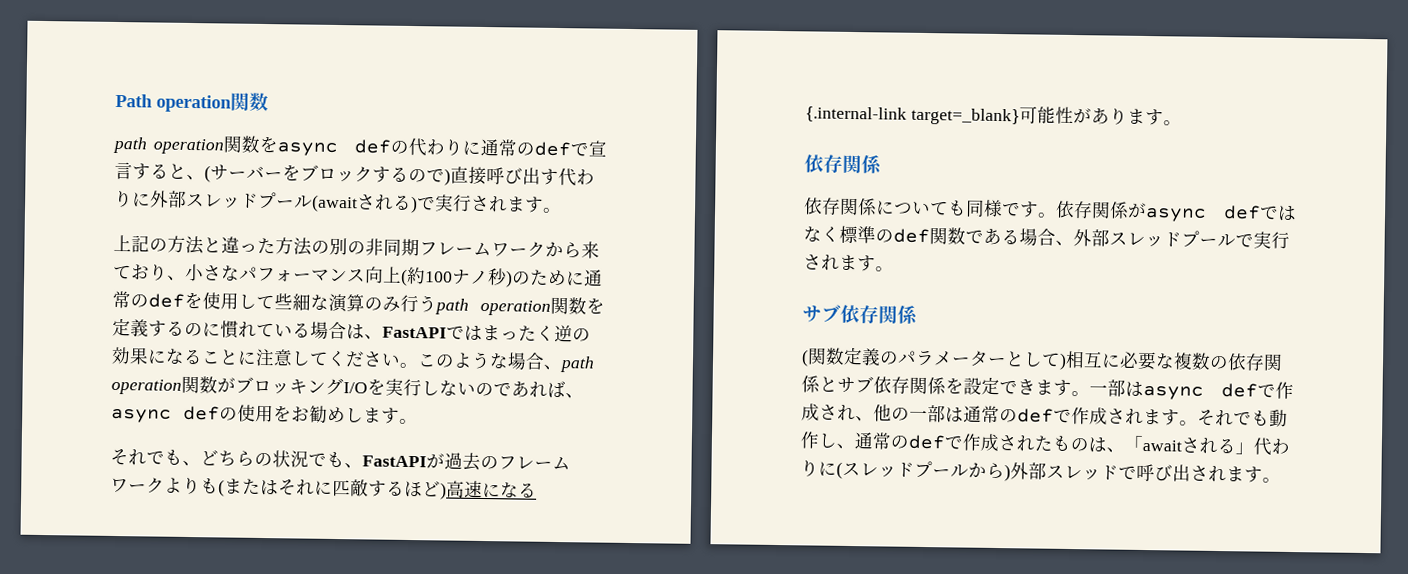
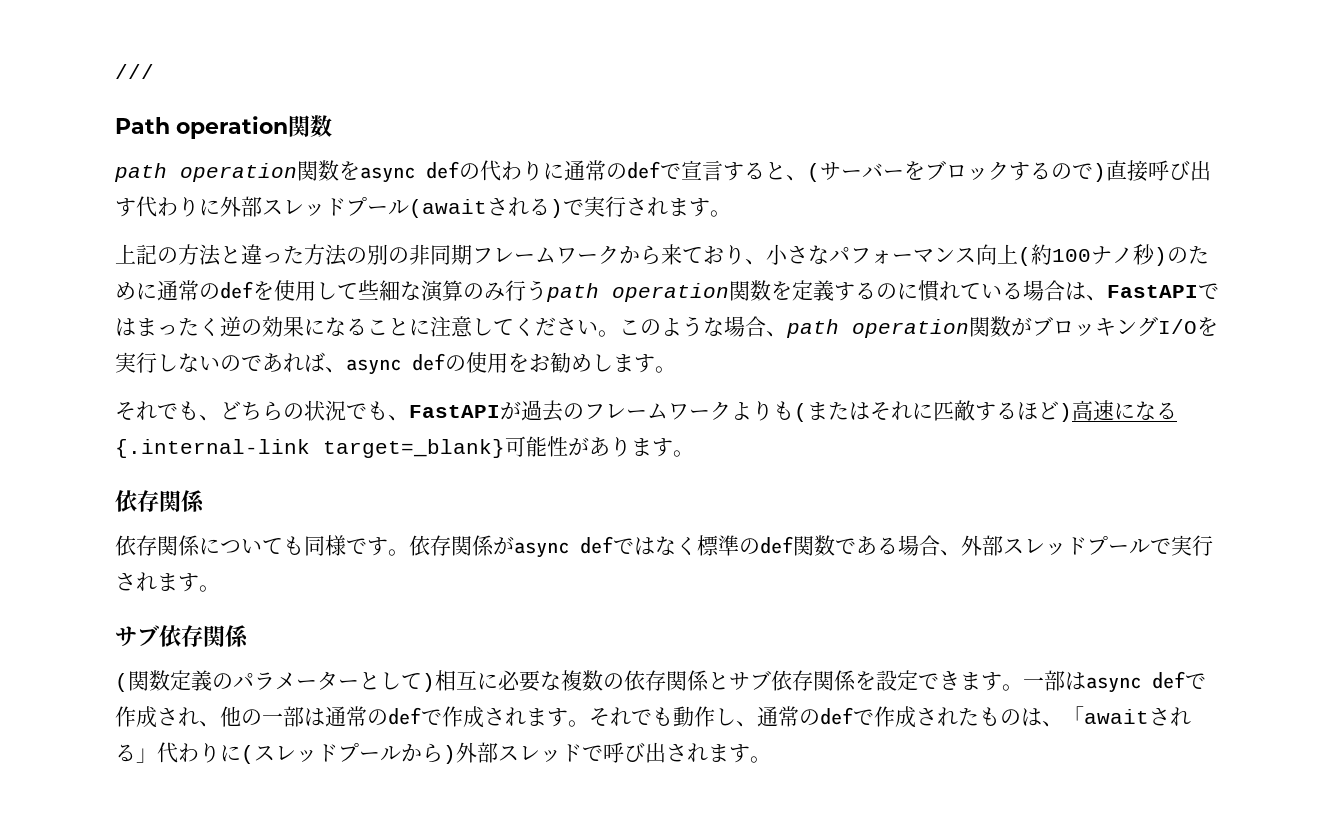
(115, 100) none -> [115,64,154,79] /// //

